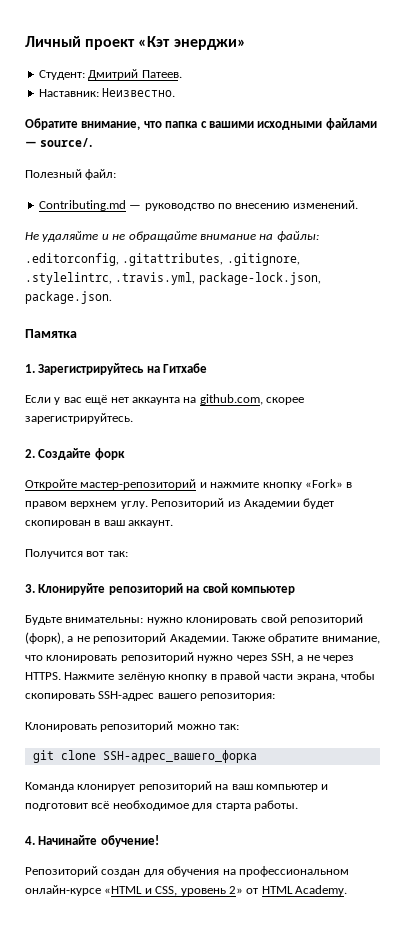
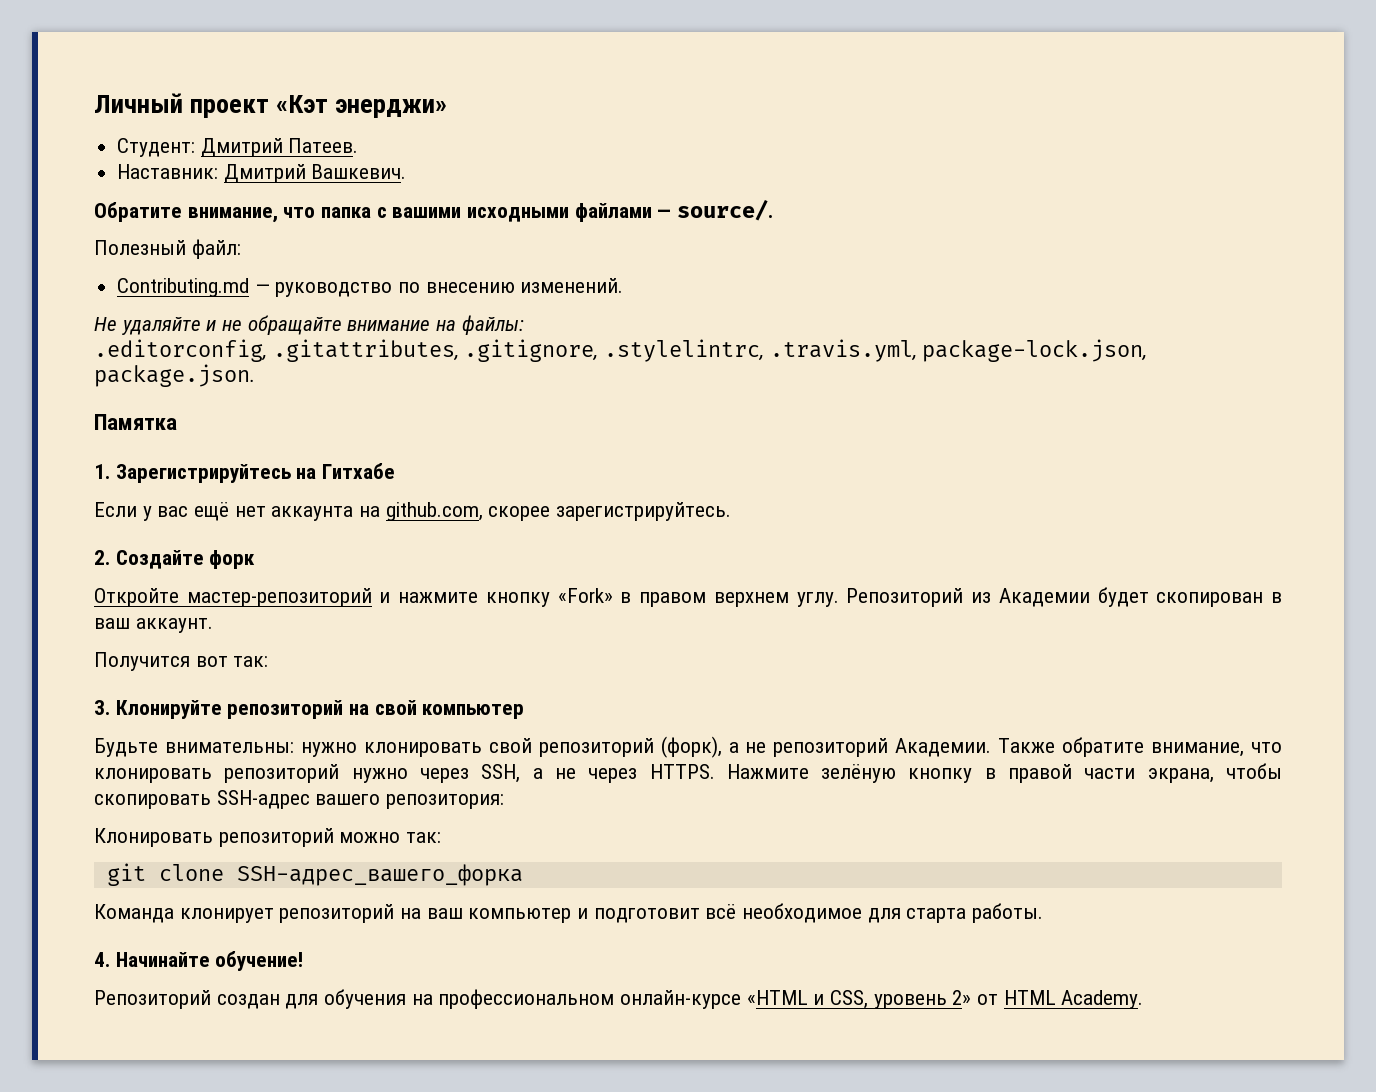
[102,88,176,97] Неизвестно. -> [223,164,407,183] Дмитрий Вашкевич.

